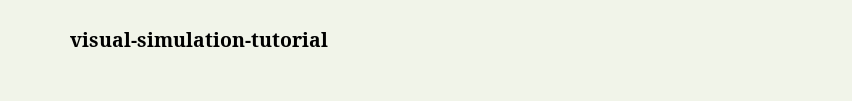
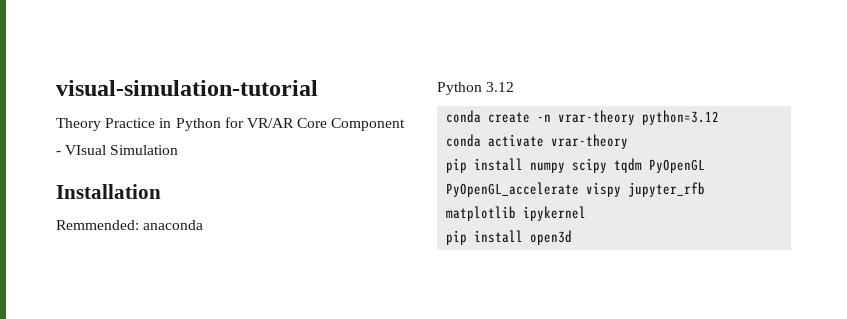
(328, 39) none -> [56,117,406,131] [56,145,179,155] [56,184,161,199] [56,220,204,230] [437,82,515,95] [446,110,720,125] [446,134,629,149] [446,158,706,173] [446,182,706,197] [446,206,587,221] [446,230,573,245] // Theory Practice in Python for VR/AR Core Component - VIsual Simulation // Installation // Remmended: anaconda // Python 3.12 // conda create -n vrar-theory python=3.12 // conda activate vrar-theory // pip install numpy scipy tqdm PyOpenGL PyOpenGL_accelerate vispy jupyter_rfb matplotlib ipykernel // pip install open3d

